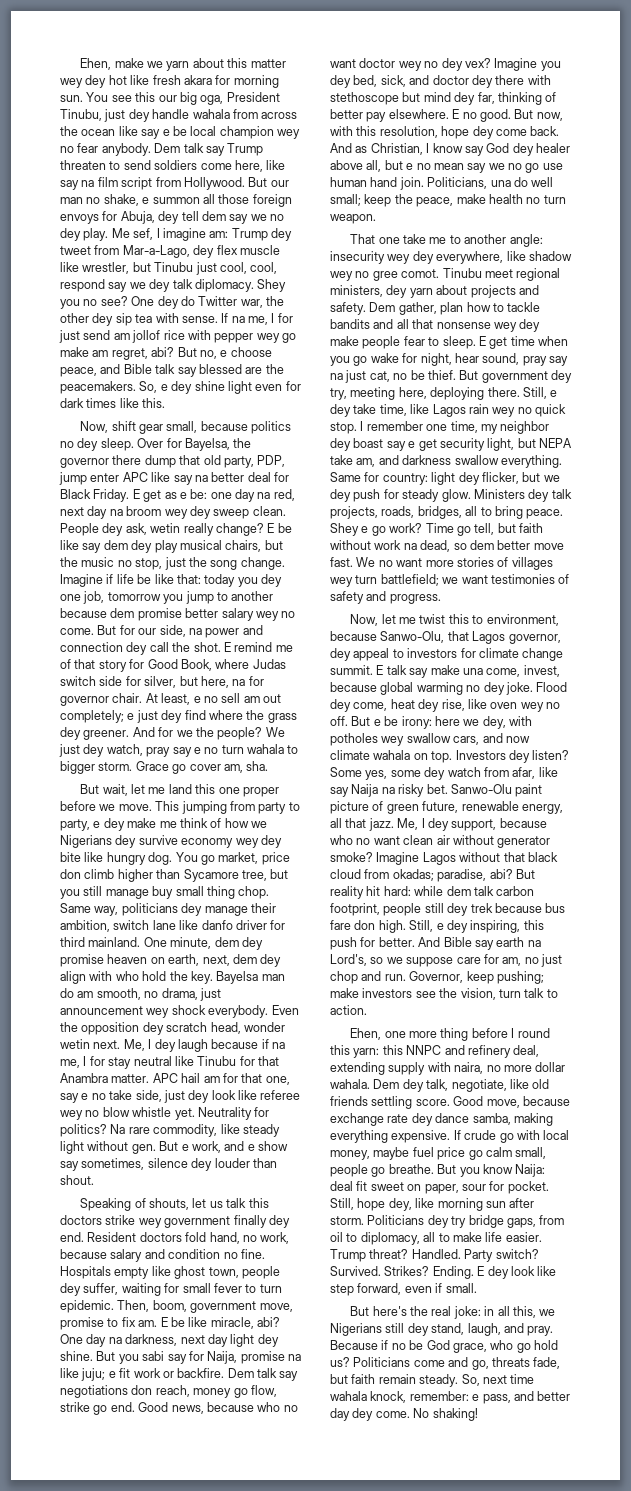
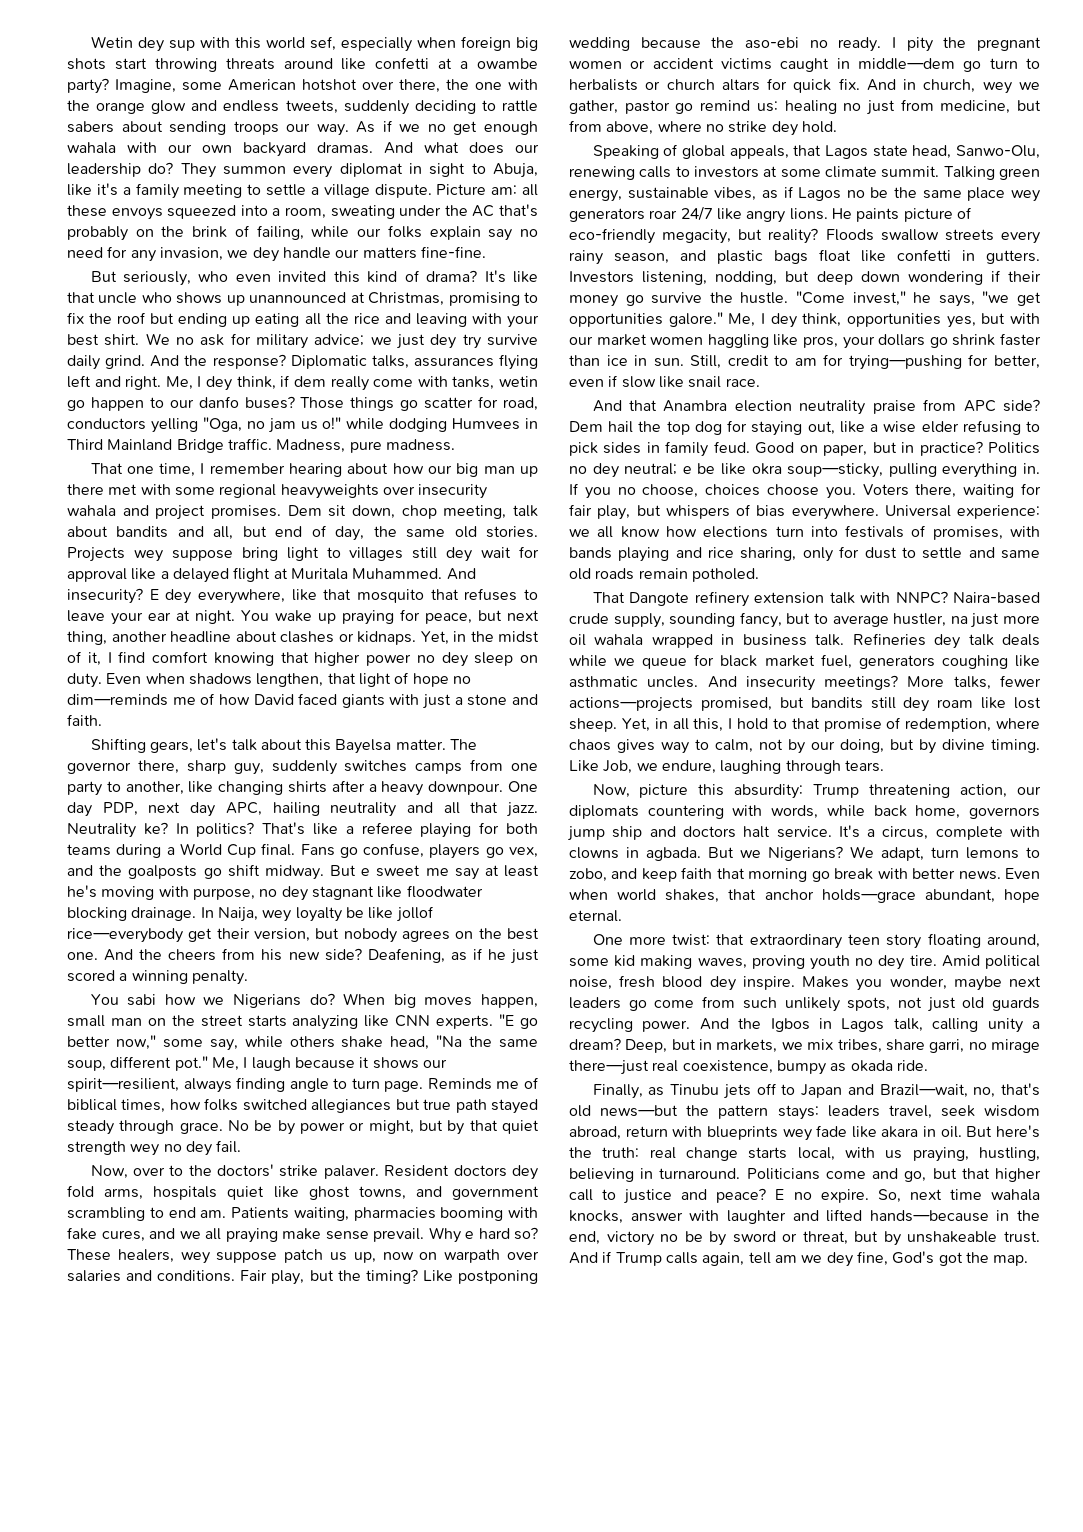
[80,58,286,71] [60,75,279,88] [60,92,280,105] [60,109,298,122] [60,126,300,139] [60,143,264,156] [60,160,286,172] [60,177,289,190] [60,194,292,207] [60,211,284,224] [60,228,292,241] [60,245,280,258] [60,262,278,275] [60,279,287,292] [60,296,284,309] [60,313,293,326] [59,330,296,343] [60,347,272,360] [60,364,284,377] [60,381,301,394] [60,398,166,408] [80,421,292,434] [60,438,252,451] [60,455,286,468] [59,472,289,485] [60,489,295,502] [60,506,286,519] [60,523,292,536] [60,540,283,553] [60,557,285,570] [60,574,282,587] [60,591,274,604] [60,608,296,621] [60,625,263,638] [60,642,293,655] [60,659,286,672] [60,676,264,688] [60,693,281,706] [60,710,297,723] [60,727,285,740] [59,744,299,757] [60,761,269,774] [80,784,279,797] [60,801,300,814] [60,818,267,831] [60,835,282,848] [60,852,290,865] [60,869,289,882] [60,886,270,899] [60,903,276,916] [60,920,286,932] [60,937,263,950] [60,954,282,967] [60,971,285,984] [60,988,221,1001] [60,1005,299,1018] [60,1022,285,1035] [60,1039,285,1052] [60,1056,279,1069] [60,1073,290,1085] [60,1090,301,1103] [60,1107,270,1120] [60,1124,280,1137] [60,1141,288,1154] [60,1158,277,1171] [60,1175,94,1185] [80,1198,269,1211] [60,1215,290,1228] [60,1232,290,1244] [60,1249,265,1262] [60,1266,280,1279] [60,1283,282,1296] [60,1300,293,1313] [60,1317,280,1330] [60,1334,279,1347] [60,1351,301,1364] [60,1368,299,1381] [60,1385,277,1398] [60,1402,298,1415] [330,58,561,71] [330,75,551,88] [330,92,557,105] [330,109,563,122] [330,126,560,139] [330,143,570,156] [330,160,563,173] [330,177,554,190] [330,194,566,207] [330,214,376,224] [350,234,543,247] [330,251,572,264] [330,268,561,281] [330,285,539,298] [330,302,541,315] [330,319,541,332] [330,336,568,349] [330,353,568,366] [330,370,572,383] [330,387,558,400] [330,404,566,417] [330,421,550,434] [330,438,572,451] [330,455,562,468] [330,472,560,485] [330,489,572,502] [330,506,564,519] [330,523,543,536] [330,540,564,552] [330,557,553,570] [330,574,570,587] [330,591,441,604] [350,614,559,626] [330,631,561,644] [330,648,564,661] [330,665,560,678] [330,682,568,695] [330,699,560,712] [330,716,532,729] [330,733,530,746] [330,750,570,763] [330,767,558,780] [330,784,543,797] [330,801,563,814] [330,818,547,831] [330,835,551,848] [330,852,558,865] [330,869,535,882] [330,886,535,899] [330,903,566,916] [330,920,544,933] [330,937,541,950] [330,954,562,967] [330,971,544,984] [330,988,558,1000] [330,1005,367,1015] [350,1028,550,1041] [330,1045,540,1058] [330,1062,566,1075] [330,1079,550,1092] [330,1096,570,1109] [330,1113,553,1126] [330,1130,570,1143] [330,1147,547,1160] [330,1164,546,1177] [330,1181,549,1194] [330,1198,535,1211] [330,1215,565,1228] [330,1232,542,1245] [330,1249,539,1262] [330,1266,557,1279] [330,1283,477,1296] [350,1306,556,1319] [330,1323,554,1336] [330,1340,558,1353] [330,1357,561,1370] [330,1374,535,1387] [330,1391,571,1404] [330,1408,478,1421] Ehen, make we yarn about this matter wey dey hot like fresh akara for morning sun. You see this our big oga, President Tinubu, just dey handle wahala from across the ocean like say e be local champion wey no fear anybody. Dem talk say Trump threaten to send soldiers come here, like say na film script from Hollywood. But our man no shake, e summon all those foreign envoys for Abuja, dey tell dem say we no dey play. Me sef, I imagine am: Trump dey tweet from Mar-a-Lago, dey flex muscle like wrestler, but Tinubu just cool, cool, respond say we dey talk diplomacy. Shey you no see? One dey do Twitter war, the other dey sip tea with sense. If na me, I for just send am jollof rice with pepper wey go make am regret, abi? But no, e choose peace, and Bible talk say blessed are the peacemakers. So, e dey shine light even for dark times like this. // Now, shift gear small, because politics no dey sleep. Over for Bayelsa, the governor there dump that old party, PDP, jump enter APC like say na better deal for Black Friday. E get as e be: one day na red, next day na broom wey dey sweep clean. People dey ask, wetin really change? E be like say dem dey play musical chairs, but the music no stop, just the song change. Imagine if life be like that: today you dey one job, tomorrow you jump to another because dem promise better salary wey no come. But for our side, na power and connection dey call the shot. E remind me of that story for Good Book, where Judas switch side for silver, but here, na for governor chair. At least, e no sell am out completely; e just dey find where the grass dey greener. And for we the people? We just dey watch, pray say e no turn wahala to bigger storm. Grace go cover am, sha. // But wait, let me land this one proper before we move. This jumping from party to party, e dey make me think of how we Nigerians dey survive economy wey dey bite like hungry dog. You go market, price don climb higher than Sycamore tree, but you still manage buy small thing chop. Same way, politicians dey manage their ambition, switch lane like danfo driver for third mainland. One minute, dem dey promise heaven on earth, next, dem dey align with who hold the key. Bayelsa man do am smooth, no drama, just announcement wey shock everybody. Even the opposition dey scratch head, wonder wetin next. Me, I dey laugh because if na me, I for stay neutral like Tinubu for that Anambra matter. APC hail am for that one, say e no take side, just dey look like referee wey no blow whistle yet. Neutrality for politics? Na rare commodity, like steady light without gen. But e work, and e show say sometimes, silence dey louder than shout. // Speaking of shouts, let us talk this doctors strike wey government finally dey end. Resident doctors fold hand, no work, because salary and condition no fine. Hospitals empty like ghost town, people dey suffer, waiting for small fever to turn epidemic. Then, boom, government move, promise to fix am. E be like miracle, abi? One day na darkness, next day light dey shine. But you sabi say for Naija, promise na like juju; e fit work or backfire. Dem talk say negotiations don reach, money go flow, strike go end. Good news, because who no want doctor wey no dey vex? Imagine you dey bed, sick, and doctor dey there with stethoscope but mind dey far, thinking of better pay elsewhere. E no good. But now, with this resolution, hope dey come back. And as Christian, I know say God dey healer above all, but e no mean say we no go use human hand join. Politicians, una do well small; keep the peace, make health no turn weapon. // That one take me to another angle: insecurity wey dey everywhere, like shadow wey no gree comot. Tinubu meet regional ministers, dey yarn about projects and safety. Dem gather, plan how to tackle bandits and all that nonsense wey dey make people fear to sleep. E get time when you go wake for night, hear sound, pray say na just cat, no be thief. But government dey try, meeting here, deploying there. Still, e dey take time, like Lagos rain wey no quick stop. I remember one time, my neighbor dey boast say e get security light, but NEPA take am, and darkness swallow everything. Same for country: light dey flicker, but we dey push for steady glow. Ministers dey talk projects, roads, bridges, all to bring peace. Shey e go work? Time go tell, but faith without work na dead, so dem better move fast. We no want more stories of villages wey turn battlefield; we want testimonies of safety and progress. // Now, let me twist this to environment, because Sanwo-Olu, that Lagos governor, dey appeal to investors for climate change summit. E talk say make una come, invest, because global warming no dey joke. Flood dey come, heat dey rise, like oven wey no off. But e be irony: here we dey, with potholes wey swallow cars, and now climate wahala on top. Investors dey listen? Some yes, some dey watch from afar, like say Naija na risky bet. Sanwo-Olu paint picture of green future, renewable energy, all that jazz. Me, I dey support, because who no want clean air without generator smoke? Imagine Lagos without that black cloud from okadas; paradise, abi? But reality hit hard: while dem talk carbon footprint, people still dey trek because bus fare don high. Still, e dey inspiring, this push for better. And Bible say earth na Lord's, so we suppose care for am, no just chop and run. Governor, keep pushing; make investors see the vision, turn talk to action. // Ehen, one more thing before I round this yarn: this NNPC and refinery deal, extending supply with naira, no more dollar wahala. Dem dey talk, negotiate, like old friends settling score. Good move, because exchange rate dey dance samba, making everything expensive. If crude go with local money, maybe fuel price go calm small, people go breathe. But you know Naija: deal fit sweet on paper, sour for pocket. Still, hope dey, like morning sun after storm. Politicians dey try bridge gaps, from oil to diplomacy, all to make life easier. Trump threat? Handled. Party switch? Survived. Strikes? Ending. E dey look like step forward, even if small. // But here's the real joke: in all this, we Nigerians still dey stand, laugh, and pray. Because if no be God grace, who go hold us? Politicians come and go, threats fade, but faith remain steady. So, next time wahala knock, remember: e pass, and better day dey come. No shaking! -> [90,36,539,52] [67,57,539,72] [67,78,538,94] [67,100,538,115] [67,120,539,136] [67,142,539,157] [67,162,538,178] [67,183,538,199] [67,204,539,220] [67,225,539,241] [67,246,486,262] [90,270,538,286] [67,292,538,306] [67,312,539,328] [67,333,538,349] [67,354,538,370] [67,375,539,391] [67,396,539,411] [67,417,538,433] [67,438,455,453] [90,463,538,477] [67,484,488,499] [67,505,538,520] [67,525,538,541] [67,546,539,562] [67,567,476,583] [67,588,538,604] [67,609,539,625] [67,631,539,645] [67,651,538,667] [67,672,471,688] [67,693,538,709] [67,714,102,726] [90,738,478,754] [67,759,538,775] [67,780,538,796] [67,802,538,817] [67,822,538,838] [67,843,538,859] [67,864,540,880] [67,885,483,901] [67,906,434,922] [67,928,539,943] [67,948,539,964] [67,970,248,985] [90,993,538,1008] [67,1014,539,1030] [67,1035,538,1051] [67,1056,447,1071] [67,1077,539,1093] [67,1098,539,1114] [67,1120,539,1135] [67,1140,242,1156] [90,1164,539,1180] [67,1185,539,1200] [67,1207,538,1221] [67,1227,538,1243] [67,1249,540,1264] [67,1269,538,1285] [569,37,1041,52] [569,58,1040,72] [569,78,1040,94] [569,99,1041,115] [569,120,837,136] [592,144,1040,159] [569,166,1040,180] [569,186,1040,202] [569,206,972,223] [569,228,1040,244] [569,249,1040,265] [569,270,1041,285] [569,291,1041,307] [569,312,1040,328] [569,333,1041,349] [569,354,1040,370] [569,375,760,388] [592,399,1040,415] [569,420,1040,436] [569,441,1040,457] [569,463,1040,478] [569,483,1041,499] [569,504,1040,520] [569,525,1040,540] [569,546,1040,562] [569,568,759,582] [592,591,1040,607] [569,612,1040,628] [569,633,1040,649] [569,654,1040,669] [569,675,1041,691] [569,697,1041,712] [569,717,1040,732] [569,739,1040,754] [569,760,884,774] [592,784,1041,799] [569,805,1040,819] [567,825,1040,841] [569,846,1040,861] [569,867,1040,882] [569,889,1040,903] [569,910,622,922] [592,933,1040,949] [569,955,1040,970] [569,975,1041,991] [569,996,1040,1012] [569,1018,1040,1033] [569,1038,1040,1053] [569,1060,928,1075] [592,1083,1040,1099] [569,1105,1040,1120] [569,1125,1040,1141] [569,1147,1040,1162] [569,1168,1041,1182] [569,1188,1040,1204] [569,1209,1040,1224] [569,1231,1040,1246] [569,1251,1029,1267] Wetin dey sup with this world sef, especially when foreign big shots start throwing threats around like confetti at a owambe party? Imagine, some American hotshot over there, the one with the orange glow and endless tweets, suddenly deciding to rattle sabers about sending troops our way. As if we no get enough wahala with our own backyard dramas. And what does our leadership do? They summon every diplomat in sight to Abuja, like it's a family meeting to settle a village dispute. Picture am: all these envoys squeezed into a room, sweating under the AC that's probably on the brink of failing, while our folks explain say no need for any invasion, we dey handle our matters fine-fine. // But seriously, who even invited this kind of drama? It's like that uncle who shows up unannounced at Christmas, promising to fix the roof but ending up eating all the rice and leaving with your best shirt. We no ask for military advice; we just dey try survive daily grind. And the response? Diplomatic talks, assurances flying left and right. Me, I dey think, if dem really come with tanks, wetin go happen to our danfo buses? Those things go scatter for road, conductors yelling "Oga, no jam us o!" while dodging Humvees in Third Mainland Bridge traffic. Madness, pure madness. // That one time, I remember hearing about how our big man up there met with some regional heavyweights over insecurity wahala and project promises. Dem sit down, chop meeting, talk about bandits and all, but end of day, the same old stories. Projects wey suppose bring light to villages still dey wait for approval like a delayed flight at Muritala Muhammed. And insecurity? E dey everywhere, like that mosquito that refuses to leave your ear at night. You wake up praying for peace, but next thing, another headline about clashes or kidnaps. Yet, in the midst of it, I find comfort knowing that higher power no dey sleep on duty. Even when shadows lengthen, that light of hope no dim—reminds me of how David faced giants with just a stone and faith. // Shifting gears, let's talk about this Bayelsa matter. The governor there, sharp guy, suddenly switches camps from one party to another, like changing shirts after a heavy downpour. One day PDP, next day APC, hailing neutrality and all that jazz. Neutrality ke? In politics? That's like a referee playing for both teams during a World Cup final. Fans go confuse, players go vex, and the goalposts go shift midway. But e sweet me say at least he's moving with purpose, no dey stagnant like floodwater blocking drainage. In Naija, wey loyalty be like jollof rice—everybody get their version, but nobody agrees on the best one. And the cheers from his new side? Deafening, as if he just scored a winning penalty. // You sabi how we Nigerians do? When big moves happen, small man on the street starts analyzing like CNN experts. "E go better now," some say, while others shake head, "Na the same soup, different pot." Me, I laugh because it shows our spirit—resilient, always finding angle to turn page. Reminds me of biblical times, how folks switched allegiances but true path stayed steady through grace. No be by power or might, but by that quiet strength wey no dey fail. // Now, over to the doctors' strike palaver. Resident doctors dey fold arms, hospitals quiet like ghost towns, and government scrambling to end am. Patients waiting, pharmacies booming with fake cures, and we all praying make sense prevail. Why e hard so? These healers, wey suppose patch us up, now on warpath over salaries and conditions. Fair play, but the timing? Like postponing wedding because the aso-ebi no ready. I pity the pregnant women or accident victims caught in middle—dem go turn to herbalists or church altars for quick fix. And in church, wey we gather, pastor go remind us: healing no just from medicine, but from above, where no strike dey hold. // Speaking of global appeals, that Lagos state head, Sanwo-Olu, renewing calls to investors at some climate summit. Talking green energy, sustainable vibes, as if Lagos no be the same place wey generators roar 24/7 like angry lions. He paints picture of eco-friendly megacity, but reality? Floods swallow streets every rainy season, and plastic bags float like confetti in gutters. Investors listening, nodding, but deep down wondering if their money go survive the hustle. "Come invest," he says, "we get opportunities galore." Me, I dey think, opportunities yes, but with our market women haggling like pros, your dollars go shrink faster than ice in sun. Still, credit to am for trying—pushing for better, even if slow like snail race. // And that Anambra election neutrality praise from APC side? Dem hail the top dog for staying out, like a wise elder refusing to pick sides in family feud. Good on paper, but in practice? Politics no dey neutral; e be like okra soup—sticky, pulling everything in. If you no choose, choices choose you. Voters there, waiting for fair play, but whispers of bias everywhere. Universal experience: we all know how elections turn into festivals of promises, with bands playing and rice sharing, only for dust to settle and same old roads remain potholed. // That Dangote refinery extension talk with NNPC? Naira-based crude supply, sounding fancy, but to average hustler, na just more oil wahala wrapped in business talk. Refineries dey talk deals while we queue for black market fuel, generators coughing like asthmatic uncles. And insecurity meetings? More talks, fewer actions—projects promised, but bandits still dey roam like lost sheep. Yet, in all this, I hold to that promise of redemption, where chaos gives way to calm, not by our doing, but by divine timing. Like Job, we endure, laughing through tears. // Now, picture this absurdity: Trump threatening action, our diplomats countering with words, while back home, governors jump ship and doctors halt service. It's a circus, complete with clowns in agbada. But we Nigerians? We adapt, turn lemons to zobo, and keep faith that morning go break with better news. Even when world shakes, that anchor holds—grace abundant, hope eternal. // One more twist: that extraordinary teen story floating around, some kid making waves, proving youth no dey tire. Amid political noise, fresh blood dey inspire. Makes you wonder, maybe next leaders go come from such unlikely spots, not just old guards recycling power. And the Igbos in Lagos talk, calling unity a dream? Deep, but in markets, we mix tribes, share garri, no mirage there—just real coexistence, bumpy as okada ride. // Finally, as Tinubu jets off to Japan and Brazil—wait, no, that's old news—but the pattern stays: leaders travel, seek wisdom abroad, return with blueprints wey fade like akara in oil. But here's the truth: real change starts local, with us praying, hustling, believing in turnaround. Politicians come and go, but that higher call to justice and peace? E no expire. So, next time wahala knocks, answer with laughter and lifted hands—because in the end, victory no be by sword or threat, but by unshakeable trust. And if Trump calls again, tell am we dey fine, God's got the map.

